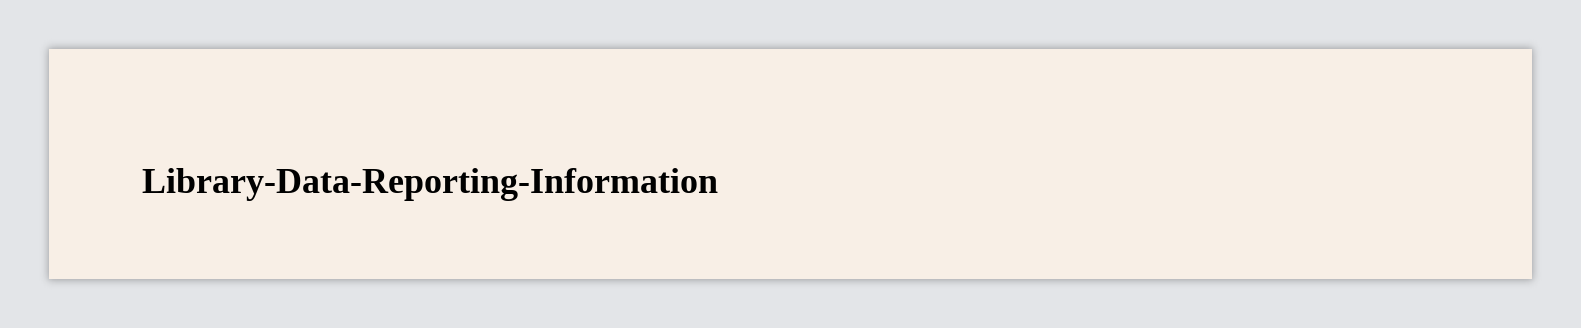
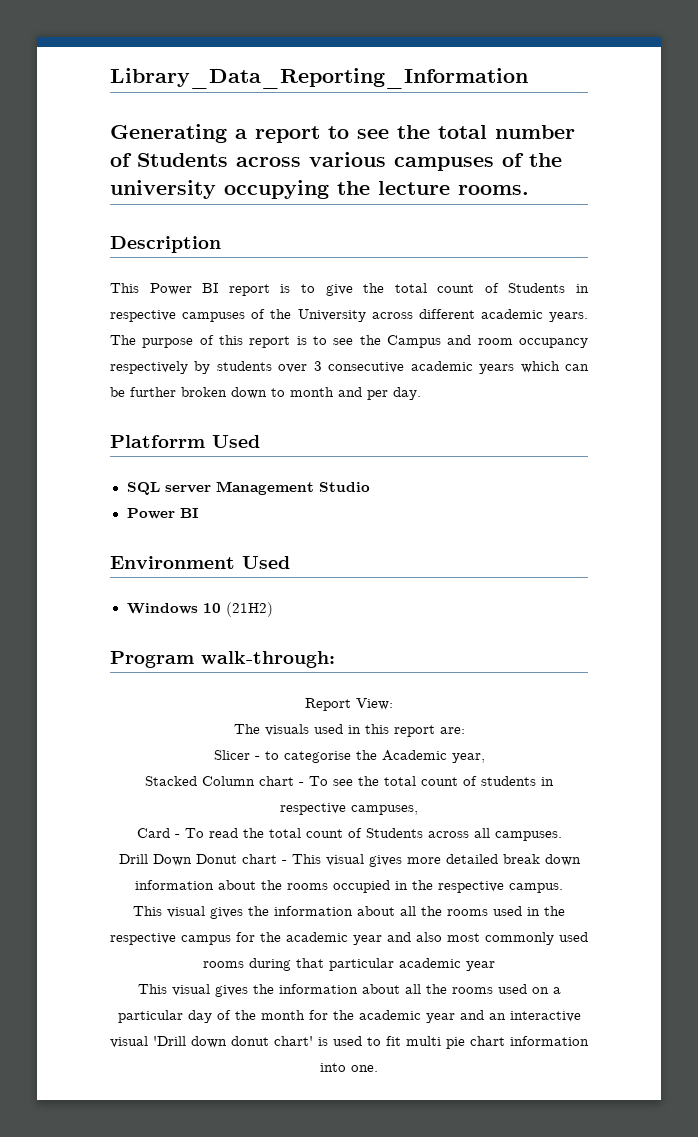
[142,168,718,201] Library-Data-Reporting-Information -> [110,68,528,89] [110,124,575,143] [110,152,562,171] [110,180,529,199] [110,236,221,253] [110,283,589,296] [110,309,588,322] [110,335,588,348] [110,361,590,374] [110,387,421,400] [110,435,260,448] [126,481,370,495] [126,508,199,519] [110,556,290,569] [126,602,273,617] [110,651,335,668] [305,698,393,711] [233,724,465,737] [213,750,485,763] [145,776,554,786] [280,803,418,815] [136,828,562,841] [118,854,581,867] [135,880,563,893] [133,906,565,919] [110,932,588,945] [203,958,495,971] [137,984,561,997] [117,1010,581,1023] [110,1036,589,1049] [320,1063,378,1072] Library_Data_Reporting_Information // Generating a report to see the total number of Students across various campuses of the university occupying the lecture rooms. // Description // This Power BI report is to give the total count of Students in respective campuses of the University across different academic years. The purpose of this report is to see the Campus and room occupancy respectively by students over 3 consecutive academic years which can be further broken down to month and per day. // Platforrm Used // SQL server Management Studio // Power BI // Environment Used // Windows 10 (21H2) // Program walk-through: // Report View: // The visuals used in this report are: // Slicer - to categorise the Academic year, // Stacked Column chart - To see the total count of students in respective campuses, // Card - To read the total count of Students across all campuses. // Drill Down Donut chart - This visual gives more detailed break down information about the rooms occupied in the respective campus. // This visual gives the information about all the rooms used in the respective campus for the academic year and also most commonly used rooms during that particular academic year // This visual gives the information about all the rooms used on a particular day of the month for the academic year and an interactive visual 'Drill down donut chart' is used to fit multi pie chart information into one.

